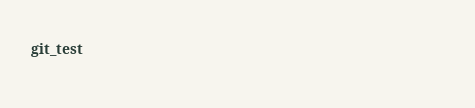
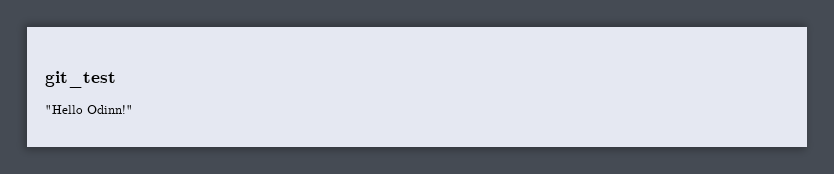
(83, 50) none -> [45,105,133,114] // "Hello Odinn!"

